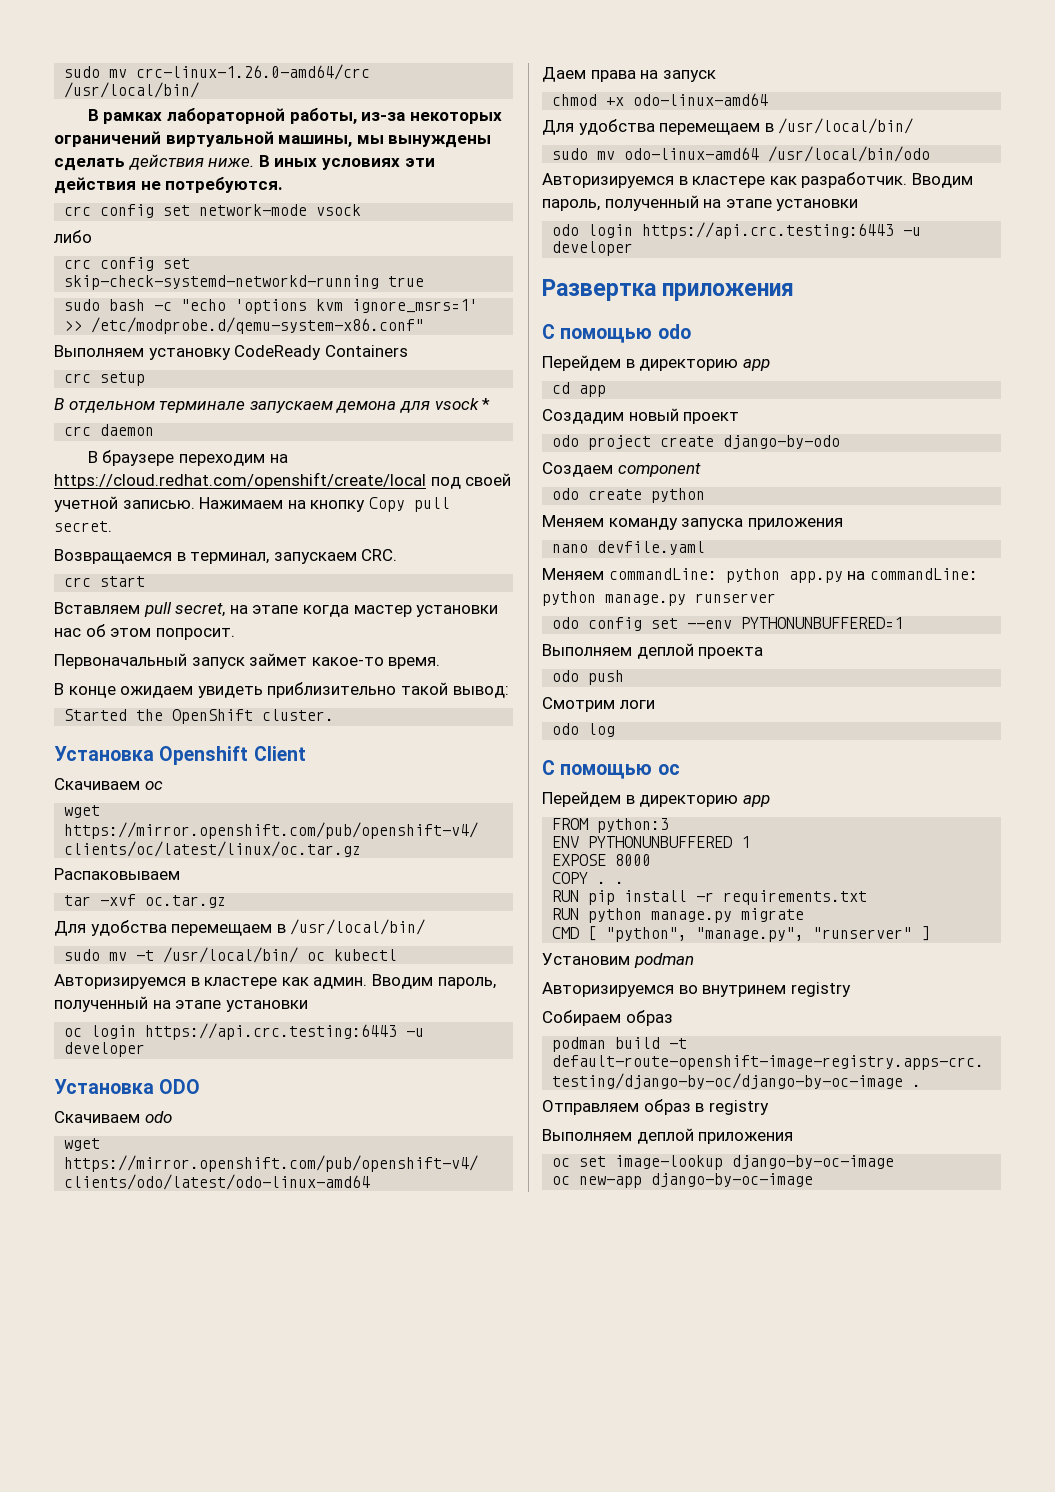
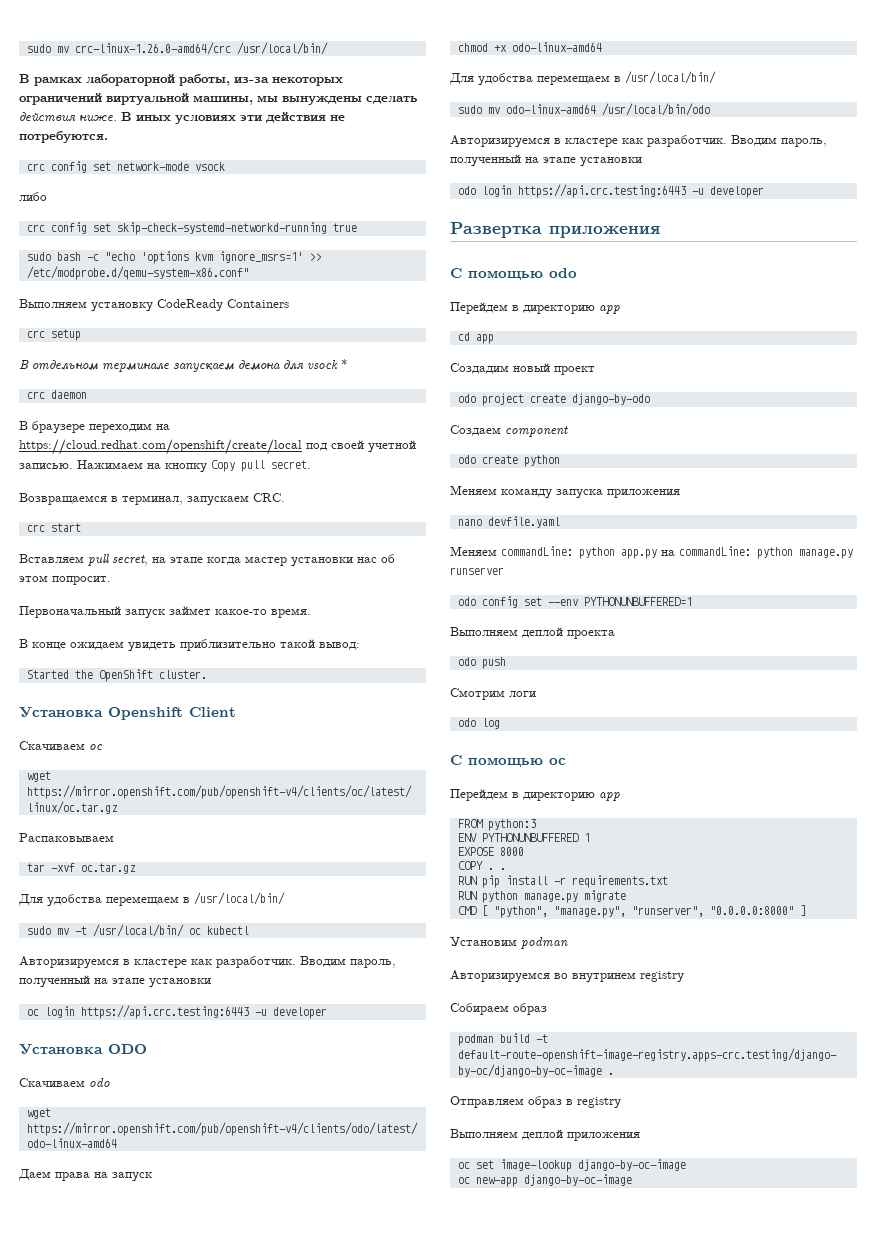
[313,977,368,989] админ. -> [216,956,296,968] разработчик.
[813,927,913,939] "runserver" -> [631,906,794,917] "runserver", "0.0.0.0:8000"

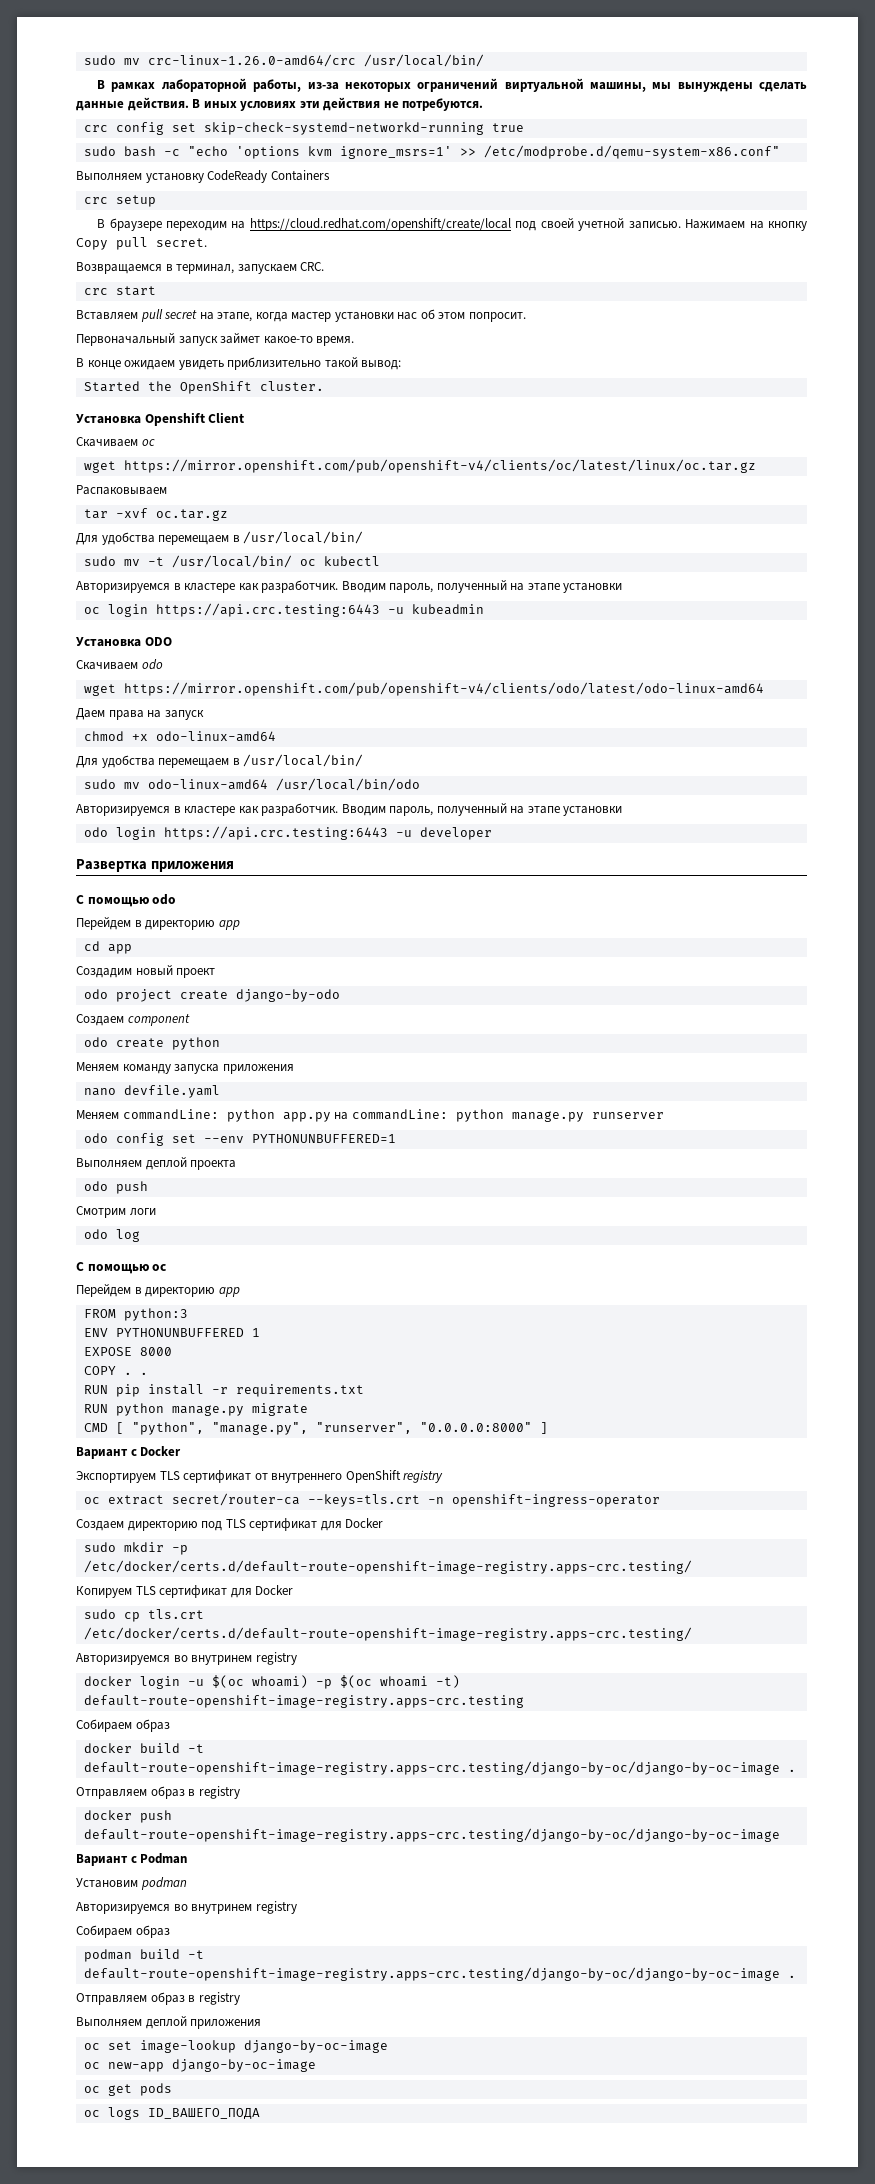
[19,112,117,122] действия ниже. -> [76,97,189,111] данные действия.
[26,161,225,173] [19,192,47,201] // crc config set network-mode vsock // либо -> (484, 104) none
[19,359,348,372] [26,390,87,399] // В отдельном терминале запускаем демона для vsock * // crc daemon -> (156, 201) none
[112,555,203,566] secret, на этапе -> [164,310,253,322] secret на этапе,
[272,1007,327,1019] developer -> [411,604,484,615] kubeadmin
(806, 910) none -> [76,1446,182,1459] [76,1470,444,1483] [83,1493,660,1507] [76,1518,384,1531] [83,1542,188,1555] [83,1560,692,1574] [76,1585,294,1598] [83,1609,204,1622] [83,1627,692,1641] [76,1652,297,1665] [83,1675,460,1689] [83,1695,524,1708] [76,1719,170,1732] [83,1743,204,1753] [83,1761,796,1775] [76,1786,240,1799] [83,1810,172,1823] [83,1828,780,1842] [76,1853,188,1866] // Вариант с Docker // Экспортируем TLS сертификат от внутреннего OpenShift registry // oc extract secret/router-ca --keys=tls.crt -n openshift-ingress-operator // Создаем директорию под TLS сертификат для Docker // sudo mkdir -p /etc/docker/certs.d/default-route-openshift-image-registry.apps-crc.testing/ // Копируем TLS сертификат для Docker // sudo cp tls.crt /etc/docker/certs.d/default-route-openshift-image-registry.apps-crc.testing/ // Авторизируемся во внутринем registry // docker login -u $(oc whoami) -p $(oc whoami -t) default-route-openshift-image-registry.apps-crc.testing // Собираем образ // docker build -t default-route-openshift-image-registry.apps-crc.testing/django-by-oc/django-by-oc-image . // Отправляем образ в registry // docker push default-route-openshift-image-registry.apps-crc.testing/django-by-oc/django-by-oc-image // Вариант с Podman
(632, 1180) none -> [83,2083,172,2096] [83,2107,260,2120] // oc get pods // oc logs ID_ВАШЕГО_ПОДА

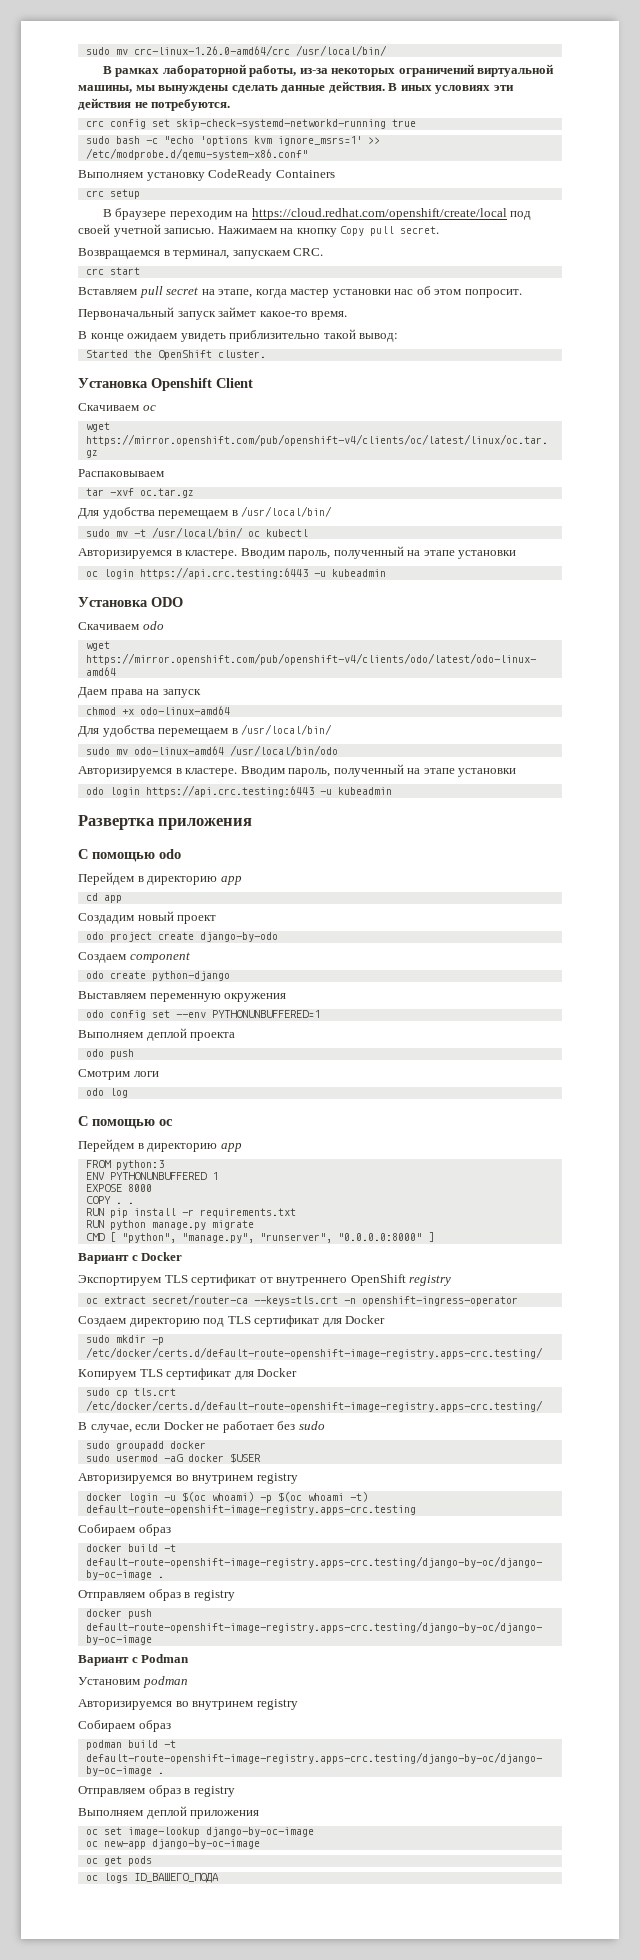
[184,580,339,593] кластере как разработчик. -> [185,550,238,559] кластере.
[184,803,339,816] кластере как разработчик. -> [185,768,238,777] кластере.
[419,827,492,840] developer -> [337,787,392,795] kubeadmin
[171,1037,220,1050] [76,1062,294,1074] [83,1085,220,1098] [76,1109,664,1122] python // Меняем команду запуска приложения // nano devfile.yaml // Меняем commandLine: python app.py на commandLine: python manage.py runserver -> [151,971,230,981] [78,991,287,1002] python-django // Выставляем переменную окружения
(692, 1634) none -> [78,1421,325,1433] [85,1441,206,1451] [85,1453,261,1463] // В случае, если Docker не работает без sudo // sudo groupadd docker // sudo usermod -aG docker $USER

